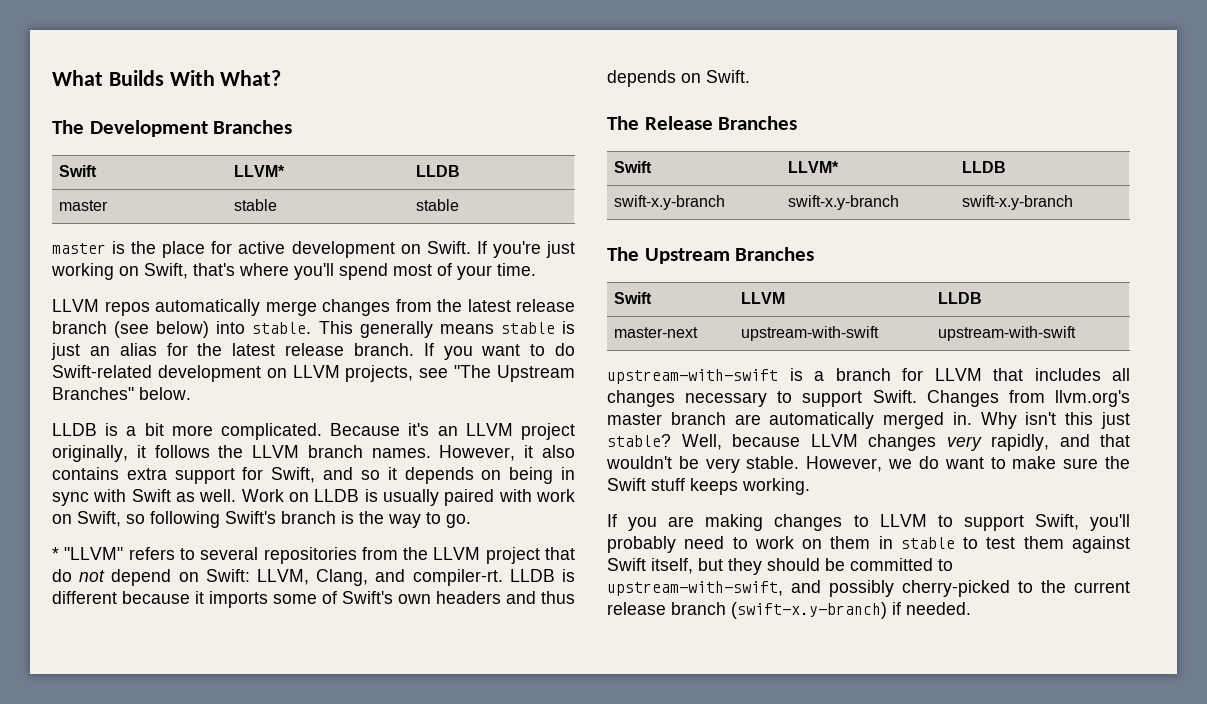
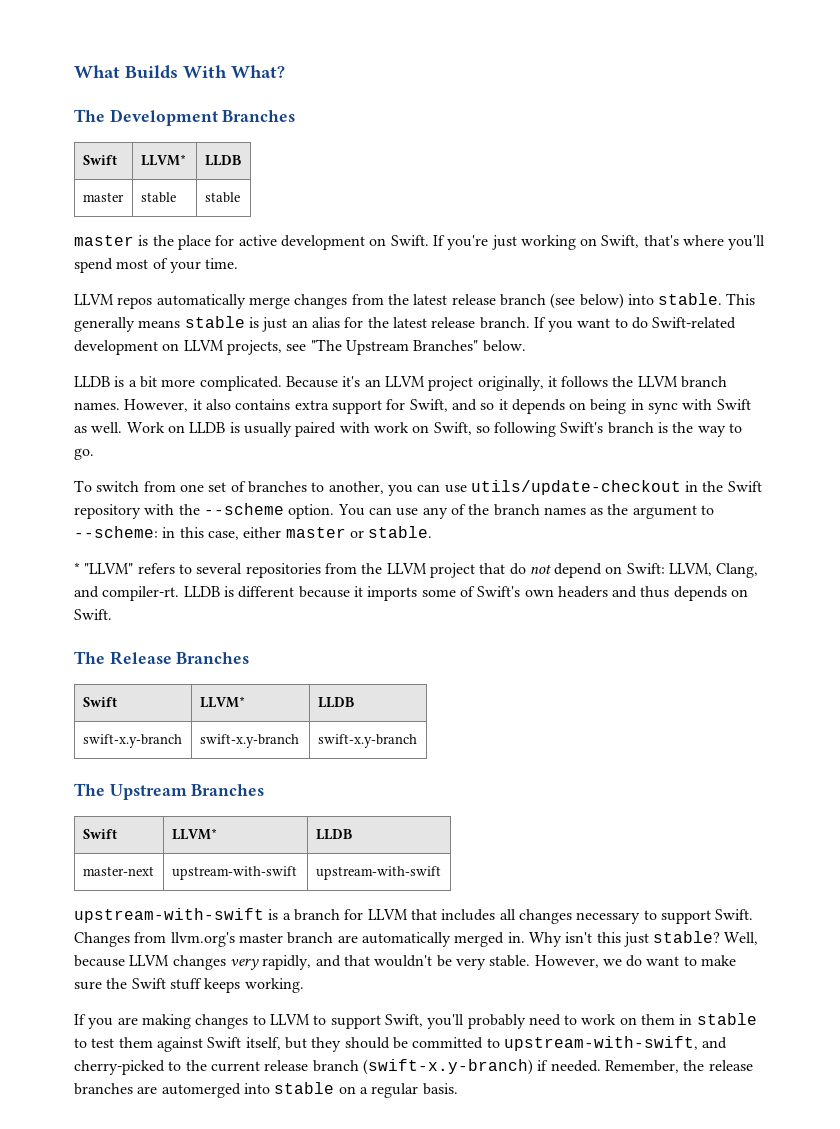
(471, 521) none -> [74,480,762,496] [74,503,715,519] [74,526,433,540] // To switch from one set of branches to another, you can use utils/update-checkout in the Swift repository with the --scheme option. You can use any of the branch names as the argument to --scheme: in this case, either master or stable.
[741,292,786,304] LLVM -> [171,828,217,840] LLVM*
[829,580,894,597] possibly -> (728, 1043) none
(971, 608) none -> [604,1060,753,1073] [74,1082,458,1098] Remember, the release branches are automerged into stable on a regular basis.

